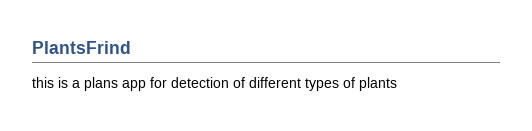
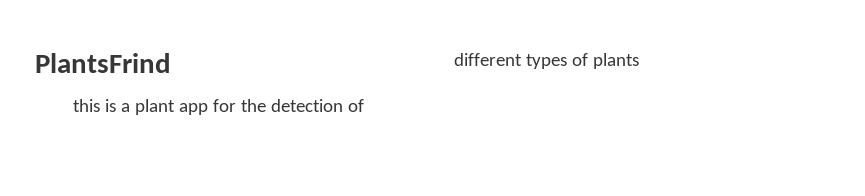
[84,77,118,91] plans -> [134,99,175,115] plant
(167, 82) none -> [240,99,266,112] the

